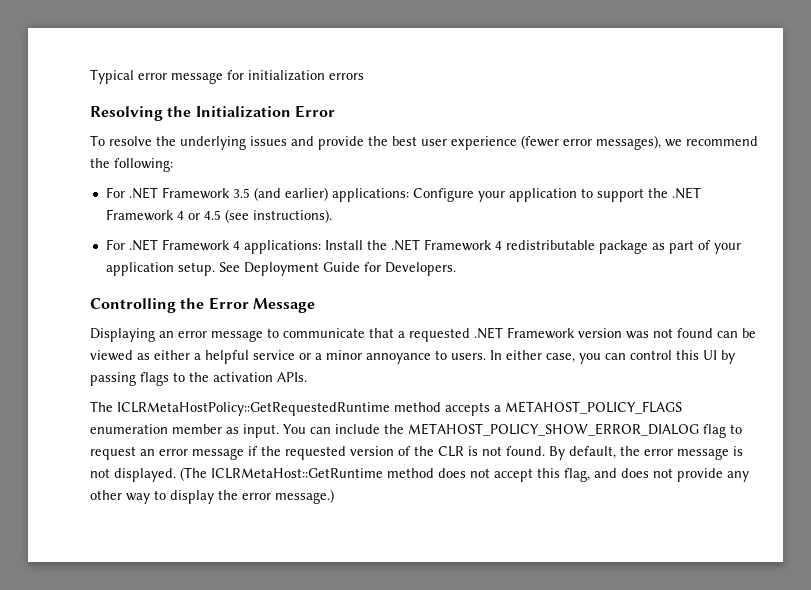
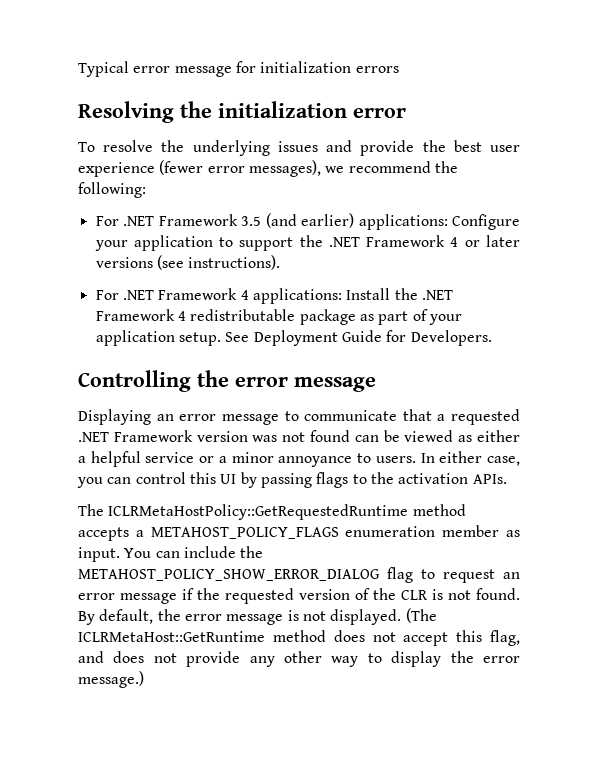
[195,105,335,118] Initialization Error -> [218,101,406,118] initialization error
[203,210,221,220] 4.5 -> [485,235,520,247] [95,257,153,268] later versions
[208,297,315,313] Error Message -> [235,377,376,392] error message

